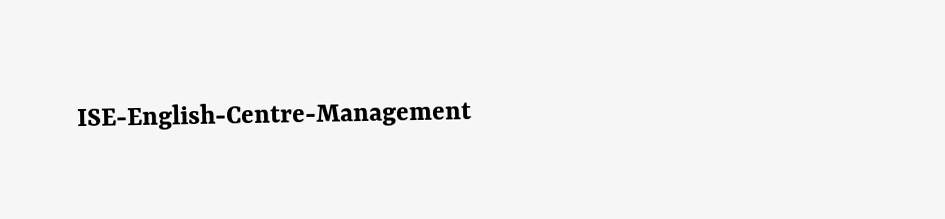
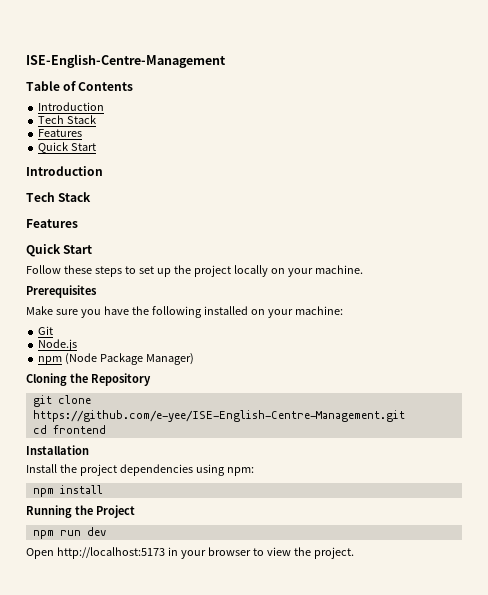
(472, 115) none -> [26,81,134,91] [38,102,105,111] [38,115,97,124] [38,129,83,137] [38,142,97,153] [26,166,103,176] [26,192,92,202] [26,219,78,228] [26,244,93,257] [26,265,363,277] [26,285,97,298] [26,306,343,318] [38,326,54,335] [38,339,78,351] [38,353,195,365] [26,373,151,386] [32,395,91,407] [32,410,405,422] [32,425,106,434] [26,445,89,455] [26,464,254,476] [32,485,103,497] [26,505,135,518] [32,527,106,539] [26,547,354,559] // Table of Contents // Introduction // Tech Stack // Features // Quick Start // Introduction // Tech Stack // Features // Quick Start // Follow these steps to set up the project locally on your machine. // Prerequisites // Make sure you have the following installed on your machine: // Git // Node.js // npm (Node Package Manager) // Cloning the Repository // git clone https://github.com/e-yee/ISE-English-Centre-Management.git // cd frontend // Installation // Install the project dependencies using npm: // npm install // Running the Project // npm run dev // Open http://localhost:5173 in your browser to view the project.

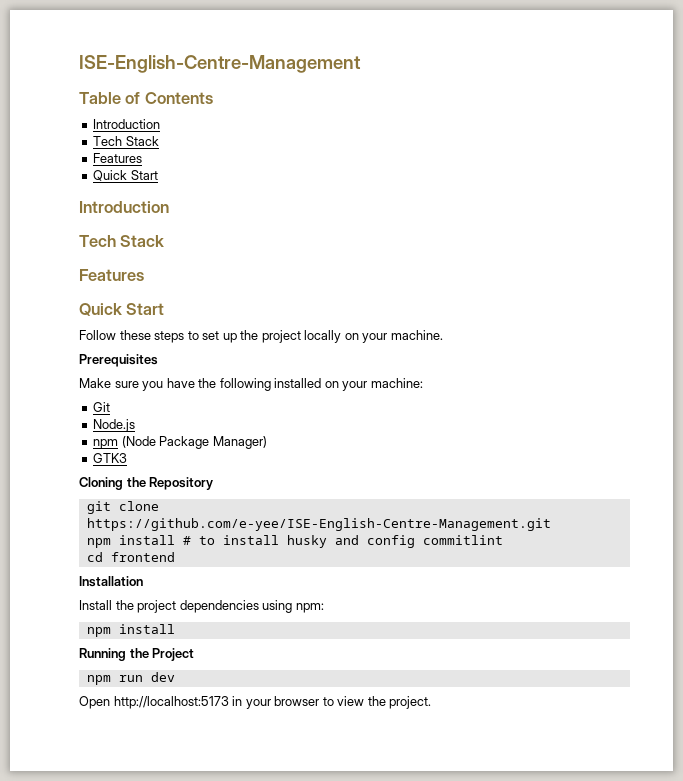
(195, 359) none -> [93,453,128,463] // GTK3
(405, 416) none -> [86,535,503,548] // npm install # to install husky and config commitlint

